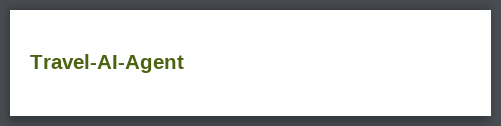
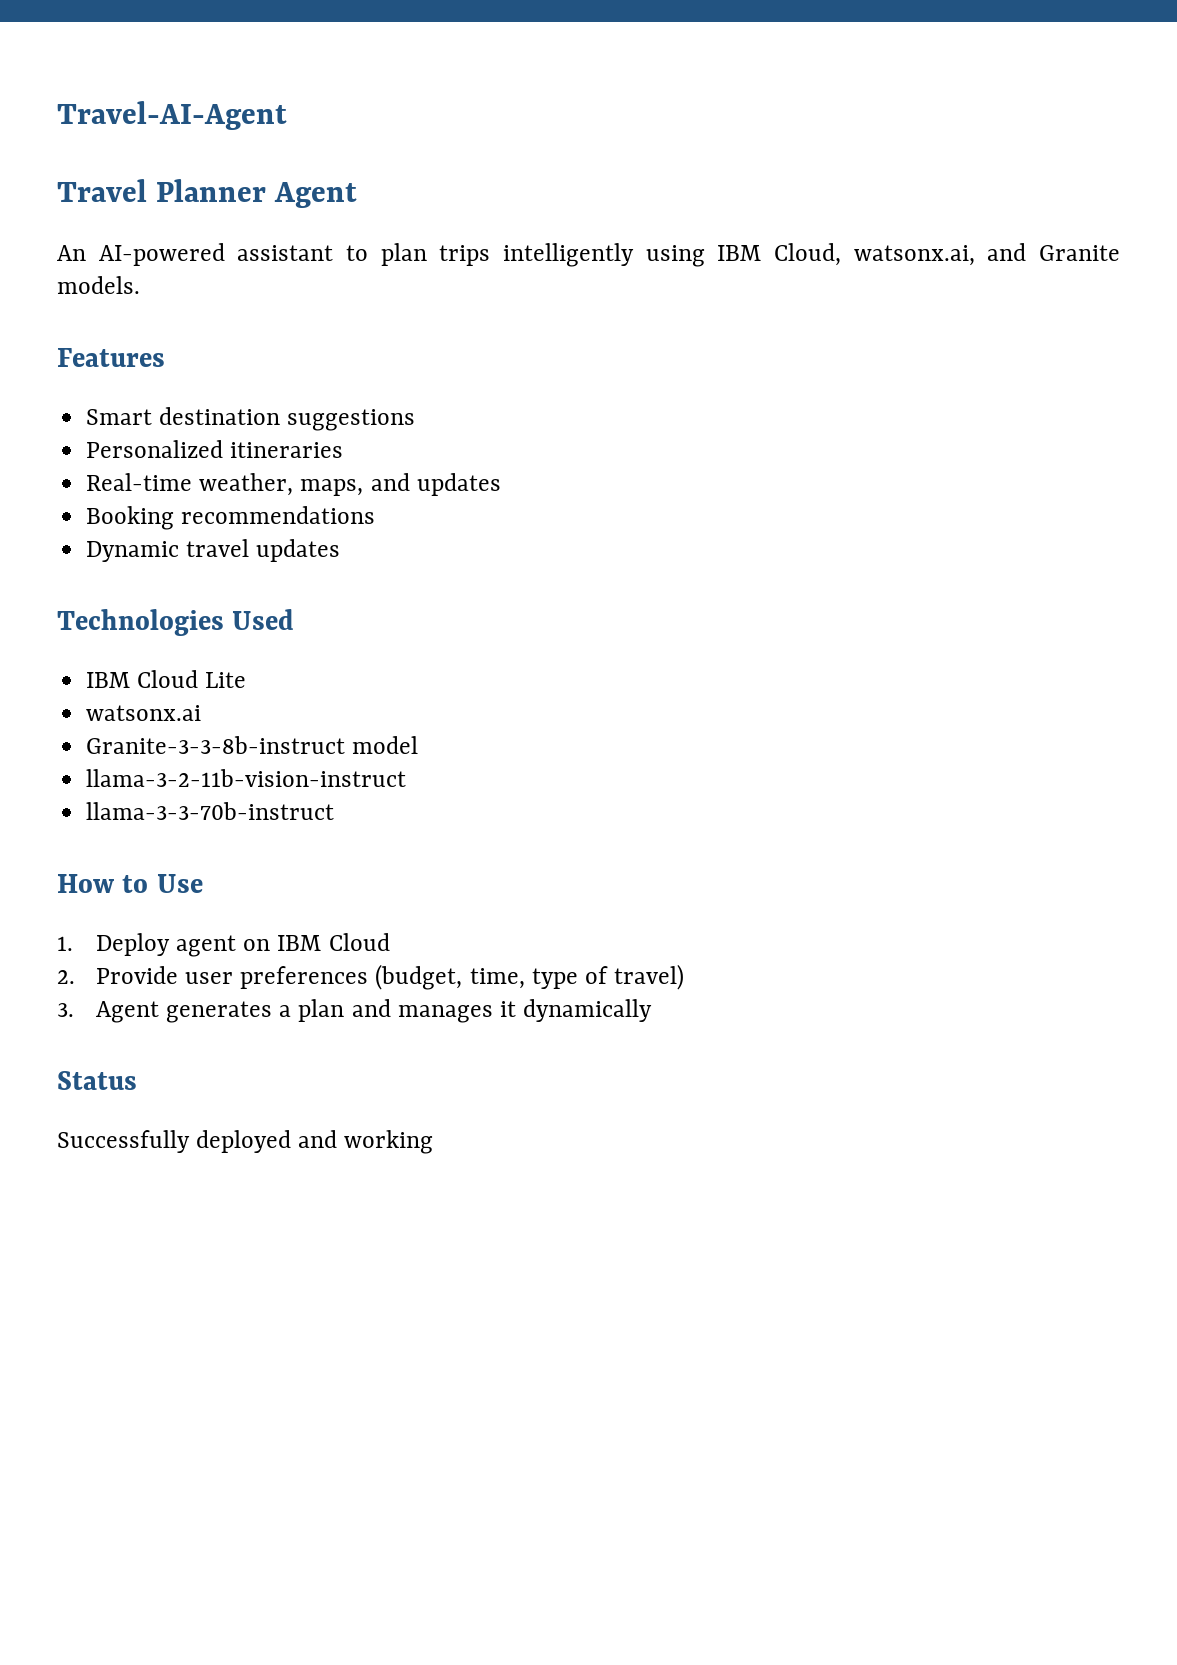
(184, 63) none -> [57,179,358,208] [57,243,1120,267] [57,276,140,294] [57,348,165,367] [86,407,416,431] [86,440,344,458] [86,473,501,496] [86,506,376,530] [86,539,341,562] [57,609,295,636] [86,670,247,688] [86,705,202,721] [86,736,419,754] [86,769,407,787] [86,802,335,820] [57,874,203,893] [57,933,390,957] [57,964,685,990] [57,999,653,1023] [57,1071,137,1090] [57,1130,434,1154] // Travel Planner Agent // An AI-powered assistant to plan trips intelligently using IBM Cloud, watsonx.ai, and Granite models. // Features // Smart destination suggestions // Personalized itineraries // Real-time weather, maps, and updates // Booking recommendations // Dynamic travel updates // Technologies Used // IBM Cloud Lite // watsonx.ai // Granite-3-3-8b-instruct model // llama-3-2-11b-vision-instruct // llama-3-3-70b-instruct // How to Use // 1. Deploy agent on IBM Cloud // 2. Provide user preferences (budget, time, type of travel) // 3. Agent generates a plan and manages it dynamically // Status // Successfully deployed and working

